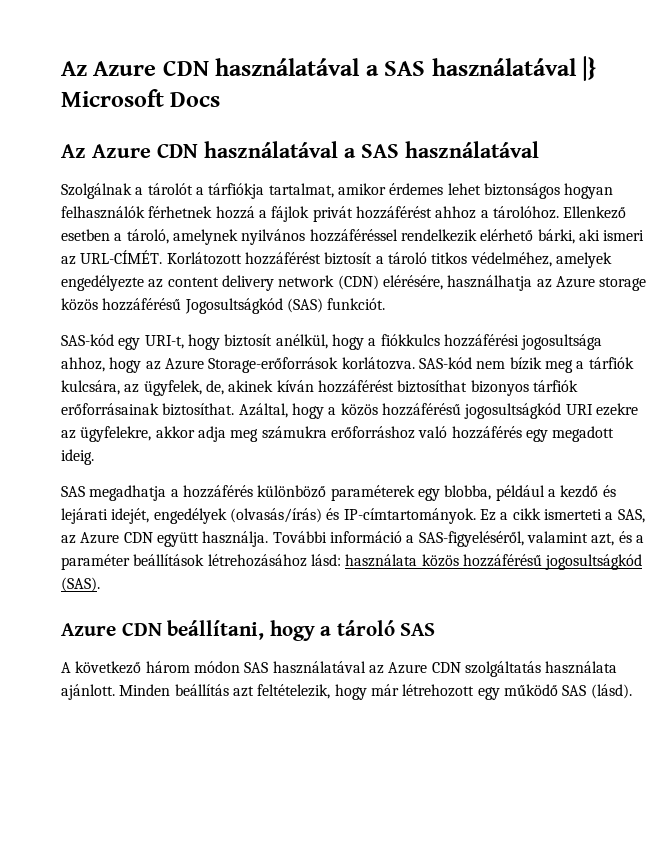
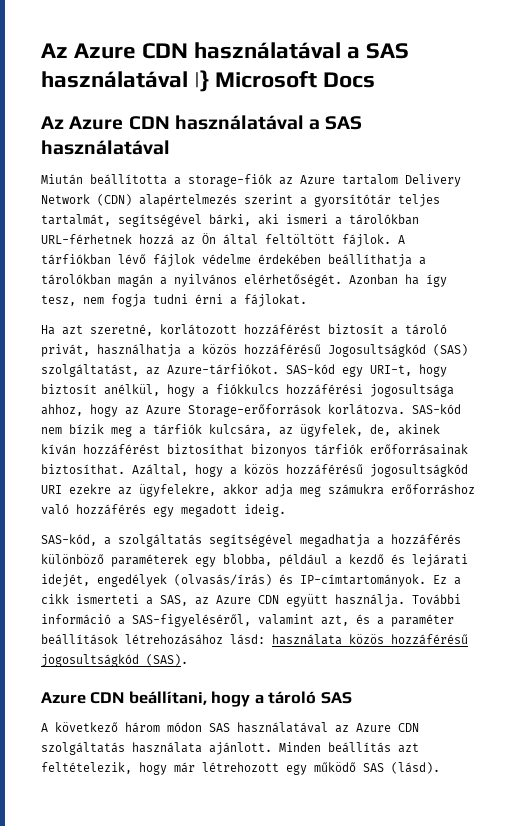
[61,183,614,199] [61,206,627,222] [61,229,645,245] [61,250,612,268] [61,275,647,291] Szolgálnak a tárolót a tárfiókja tartalmat, amikor érdemes lehet biztonságos hogyan felhasználók férhetnek hozzá a fájlok privát hozzáférést ahhoz a tárolóhoz. Ellenkező esetben a tároló, amelynek nyilvános hozzáféréssel rendelkezik elérhető bárki, aki ismeri az URL-CÍMÉT. Korlátozott hozzáférést biztosít a tároló titkos védelméhez, amelyek engedélyezte az content delivery network (CDN) elérésére, használhatja az Azure storage -> [41,174,461,187] [41,194,440,207] [41,214,419,227] [41,233,405,247] [41,254,426,267] [41,274,447,287] [41,294,307,307] [41,324,447,336] [41,344,195,357] Miután beállította a storage-fiók az Azure tartalom Delivery Network (CDN) alapértelmezés szerint a gyorsítótár teljes tartalmát, segítségével bárki, aki ismeri a tárolókban URL-férhetnek hozzá az Ön által feltöltött fájlok. A tárfiókban lévő fájlok védelme érdekében beállíthatja a tárolókban magán a nyilvános elérhetőségét. Azonban ha így tesz, nem fogja tudni érni a fájlokat. // Ha azt szeretné, korlátozott hozzáférést biztosít a tároló privát, használhatja a
[327,298,386,310] funkciót. // -> [41,364,279,377] szolgáltatást, az Azure-tárfiókot.
[61,486,85,497] SAS -> [41,534,293,547] SAS-kód, a szolgáltatás segítségével

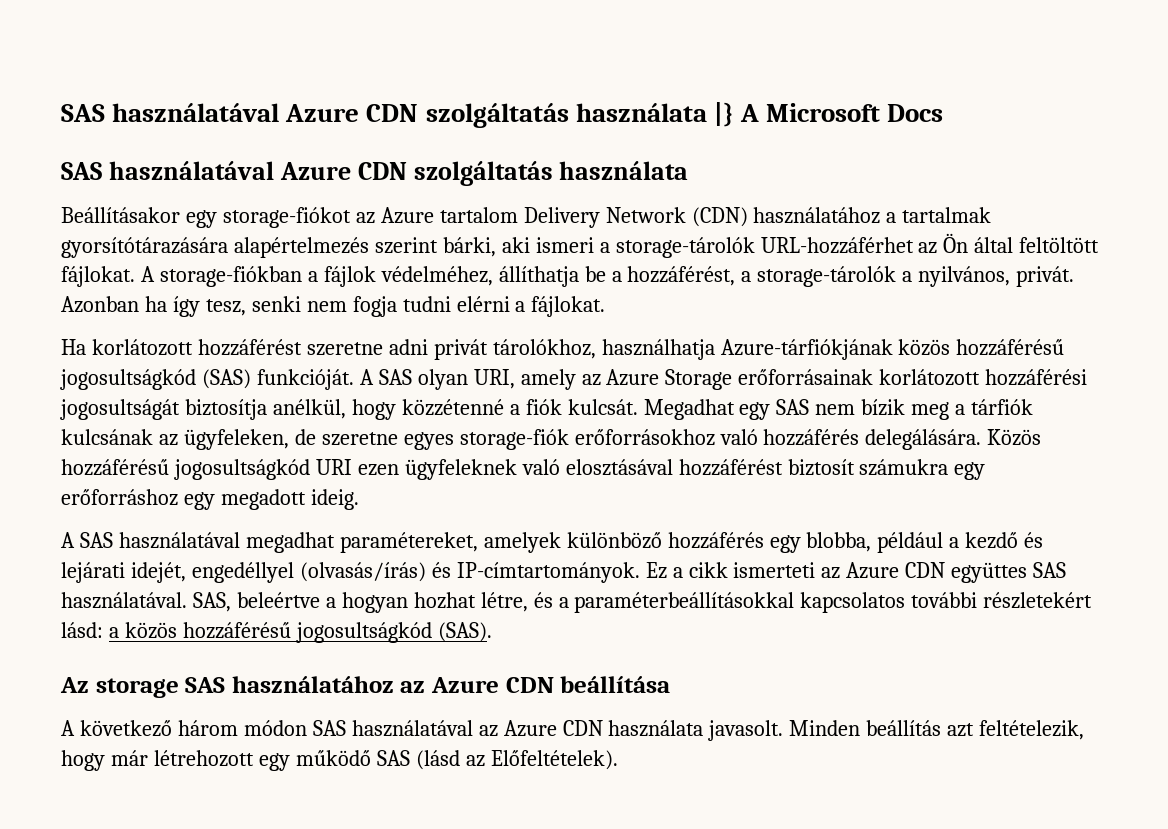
[41,42,410,59] [41,70,376,92] [41,115,363,130] [41,140,170,155] [41,174,272,187] Az Azure CDN használatával a SAS használatával |} Microsoft Docs // Az Azure CDN használatával a SAS használatával // Miután beállította a storage-fiók -> [61,102,944,128] [61,161,689,186] [61,207,351,228] SAS használatával Azure CDN szolgáltatás használata |} A Microsoft Docs // SAS használatával Azure CDN szolgáltatás használata // Beállításakor egy storage-fiókot
[139,194,440,207] [41,214,202,227] alapértelmezés szerint a gyorsítótár teljes tartalmát, segítségével -> [753,207,992,224] [61,237,438,258] használatához a tartalmak gyorsítótárazására alapértelmezés szerint
[349,214,419,225] [41,234,174,245] tárolókban URL-férhetnek hozzá -> [615,237,914,258] storage-tárolók URL-hozzáférhet
[342,234,405,247] [41,254,426,267] [41,274,342,287] fájlok. A tárfiókban lévő fájlok védelme érdekében beállíthatja a tárolókban magán a nyilvános elérhetőségét. -> [61,266,1075,287] fájlokat. A storage-fiókban a fájlok védelméhez, állíthatja be a hozzáférést, a storage-tárolók a nyilvános, privát.
(76, 300) none -> [251,296,301,312] senki
[195,294,223,304] érni -> [456,296,510,312] elérni
[62,324,447,336] [41,344,468,357] [41,364,447,377] [41,384,454,397] [41,404,461,417] azt szeretné, korlátozott hozzáférést biztosít a tároló privát, használhatja a közös hozzáférésű Jogosultságkód (SAS) szolgáltatást, az Azure-tárfiókot. SAS-kód egy URI-t, hogy biztosít anélkül, hogy a fiókkulcs hozzáférési jogosultsága ahhoz, hogy az Azure Storage-erőforrások korlátozva. SAS-kód -> [91,339,1065,360] [60,369,1088,390] [60,399,810,420] korlátozott hozzáférést szeretne adni privát tárolókhoz, használhatja Azure-tárfiókjának közös hozzáférésű jogosultságkód (SAS) funkcióját. A SAS olyan URI, amely az Azure Storage erőforrásainak korlátozott hozzáférési jogosultságát biztosítja anélkül, hogy közzétenné a fiók kulcsát. Megadhat egy SAS
[209,424,440,437] [41,444,468,457] [41,464,468,477] [41,484,475,497] [41,504,286,517] [41,534,461,547] [41,554,188,567] kulcsára, az ügyfelek, de, akinek kíván hozzáférést biztosíthat bizonyos tárfiók erőforrásainak biztosíthat. Azáltal, hogy a közös hozzáférésű jogosultságkód URI ezekre az ügyfelekre, akkor adja meg számukra erőforráshoz való hozzáférés egy megadott ideig. // SAS-kód, a szolgáltatás segítségével megadhatja a hozzáférés különböző paraméterek -> [61,429,1042,450] [61,459,986,480] [61,489,359,510] [61,532,764,553] kulcsának az ügyfeleken, de szeretne egyes storage-fiók erőforrásokhoz való hozzáférés delegálására. Közös hozzáférésű jogosultságkód URI ezen ügyfeleknek való elosztásával hozzáférést biztosít számukra egy erőforráshoz egy megadott ideig. // A SAS használatával megadhat paramétereket, amelyek különböző hozzáférés
[97,574,167,587] engedélyek -> [191,562,294,583] engedéllyel
[146,594,461,607] [41,614,454,627] [41,634,468,645] [41,654,188,667] [41,691,352,707] a SAS, az Azure CDN együtt használja. További információ a SAS-figyeléséről, valamint azt, és a paraméter beállítások létrehozásához lásd: használata közös hozzáférésű jogosultságkód (SAS). // Azure CDN beállítani, hogy a tároló SAS -> [821,562,1067,583] [61,592,1093,613] [61,622,492,643] [60,676,671,698] az Azure CDN együttes SAS használatával. SAS, beleértve a hogyan hozhat létre, és a paraméterbeállításokkal kapcsolatos további részletekért lásd: a közös hozzáférésű jogosultságkód (SAS). // Az storage SAS használatához az Azure CDN beállítása
[41,742,272,755] szolgáltatás használata ajánlott. -> [608,720,784,741] használata javasolt.
[391,762,440,774] (lásd). -> [415,750,618,770] (lásd az Előfeltételek).

